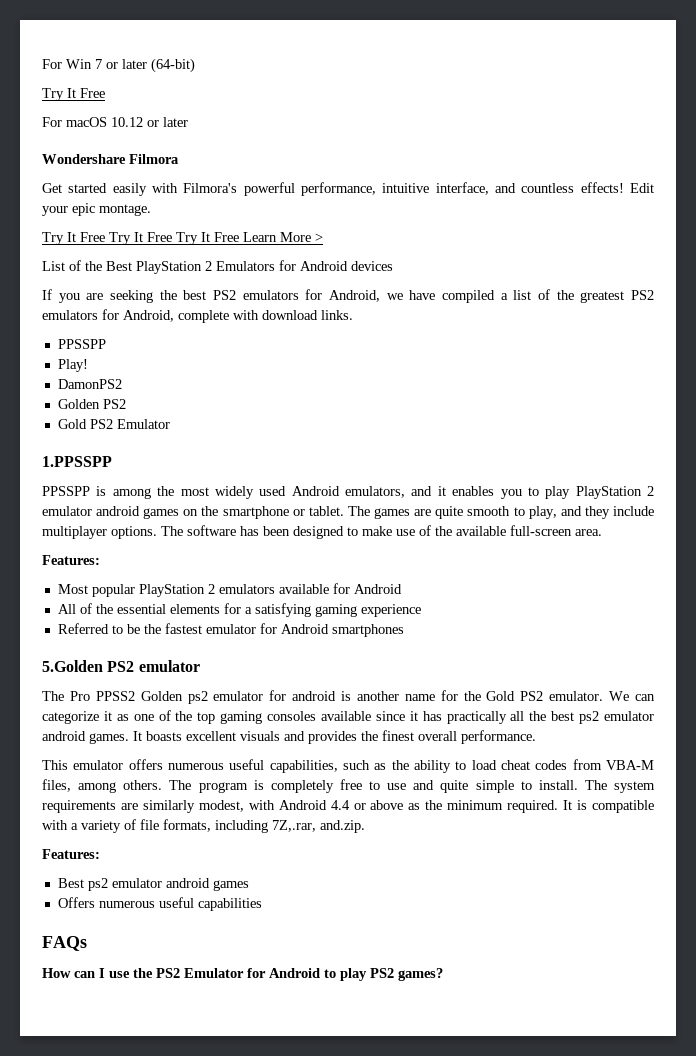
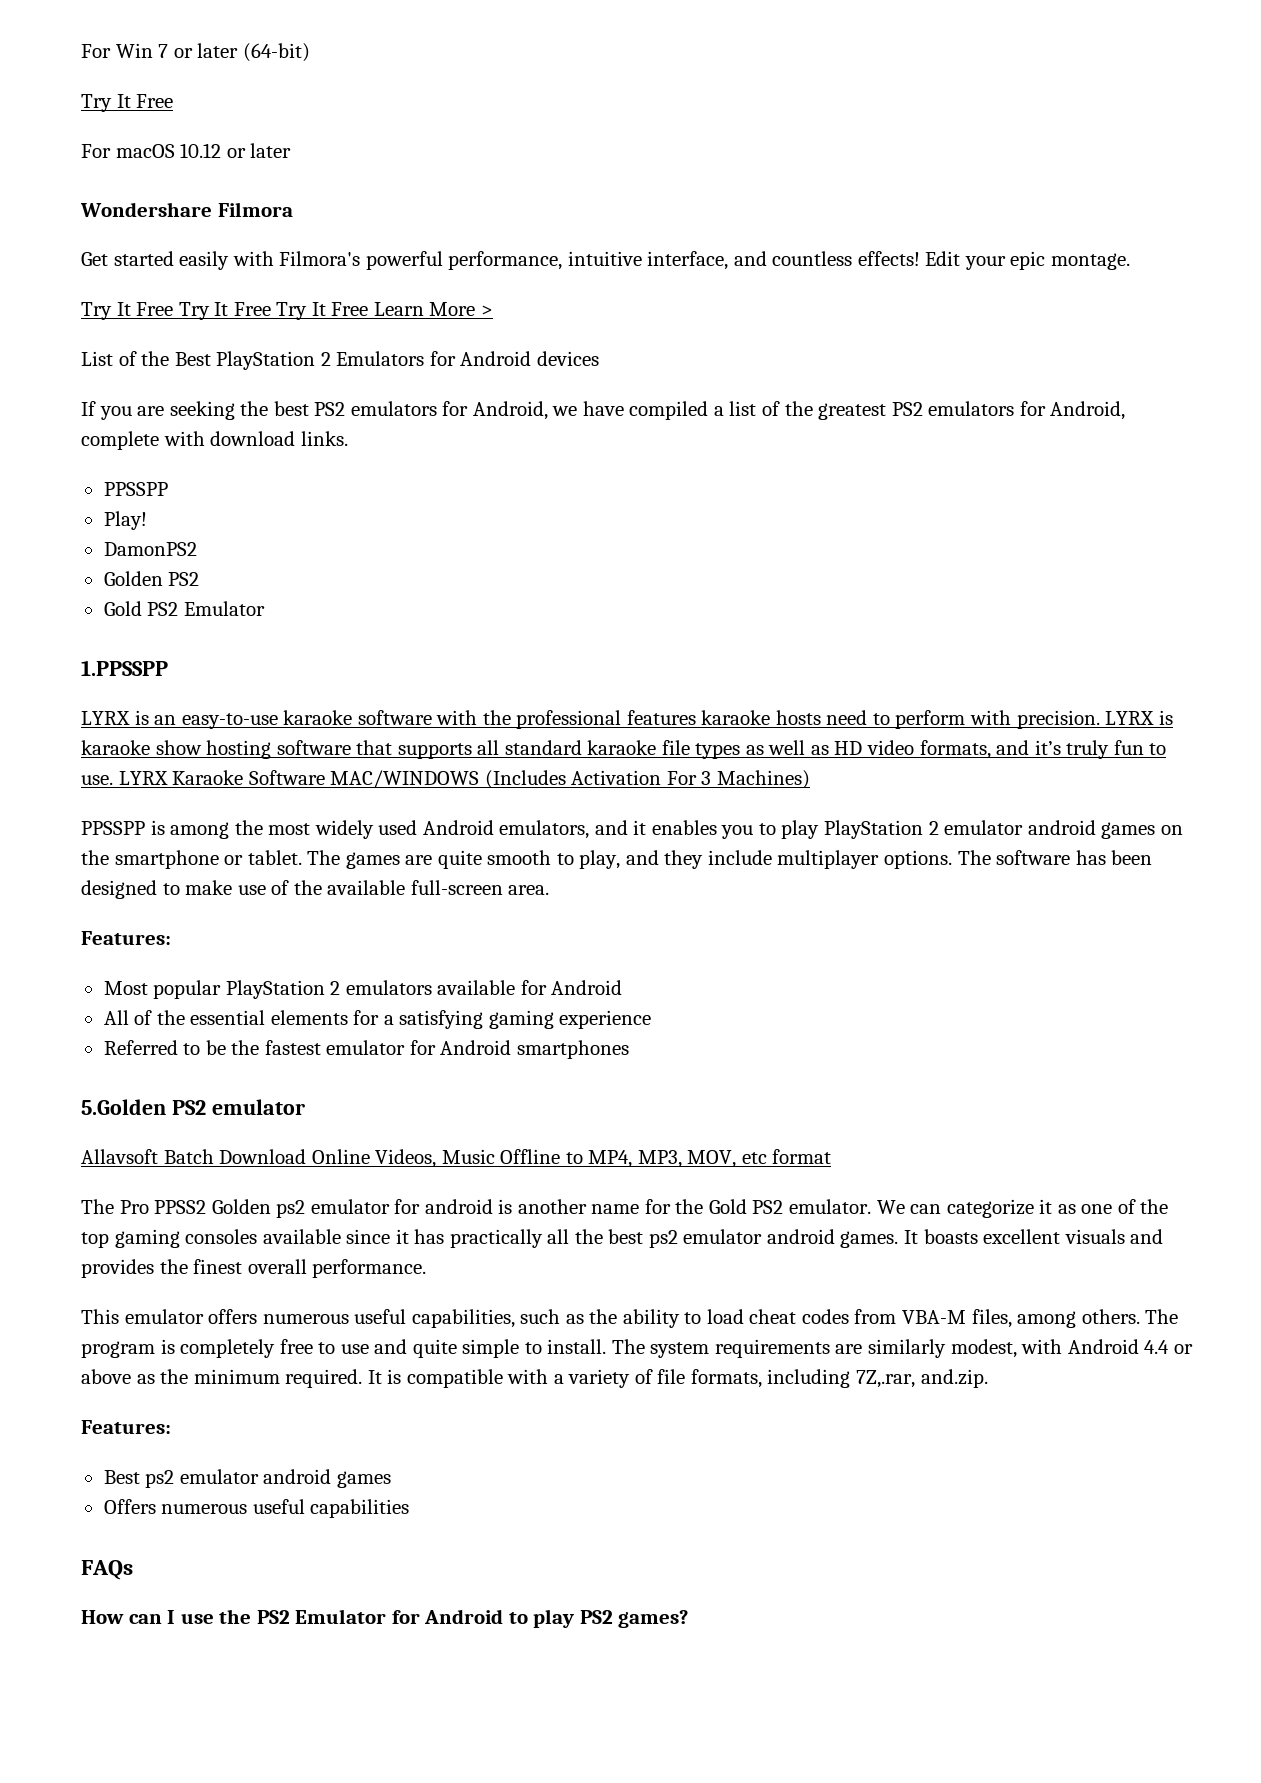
(112, 461) none -> [81,710,1173,729] [81,740,1167,759] [81,770,810,789] // LYRX is an easy-to-use karaoke software with the professional features karaoke hosts need to perform with precision. LYRX is karaoke show hosting software that supports all standard karaoke file types as well as HD video formats, and it’s truly fun to use. LYRX Karaoke Software MAC/WINDOWS (Includes Activation For 3 Machines)
(200, 666) none -> [81,1149,832,1168] // Allavsoft Batch Download Online Videos, Music Offline to MP4, MP3, MOV, etc format

